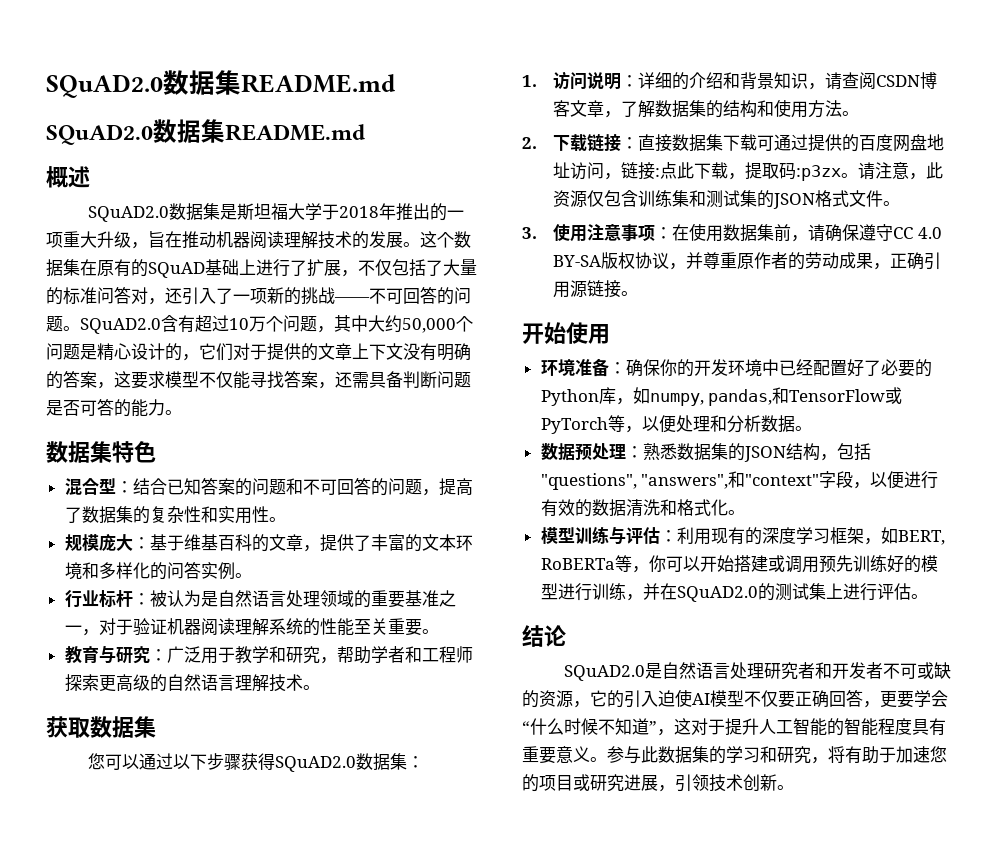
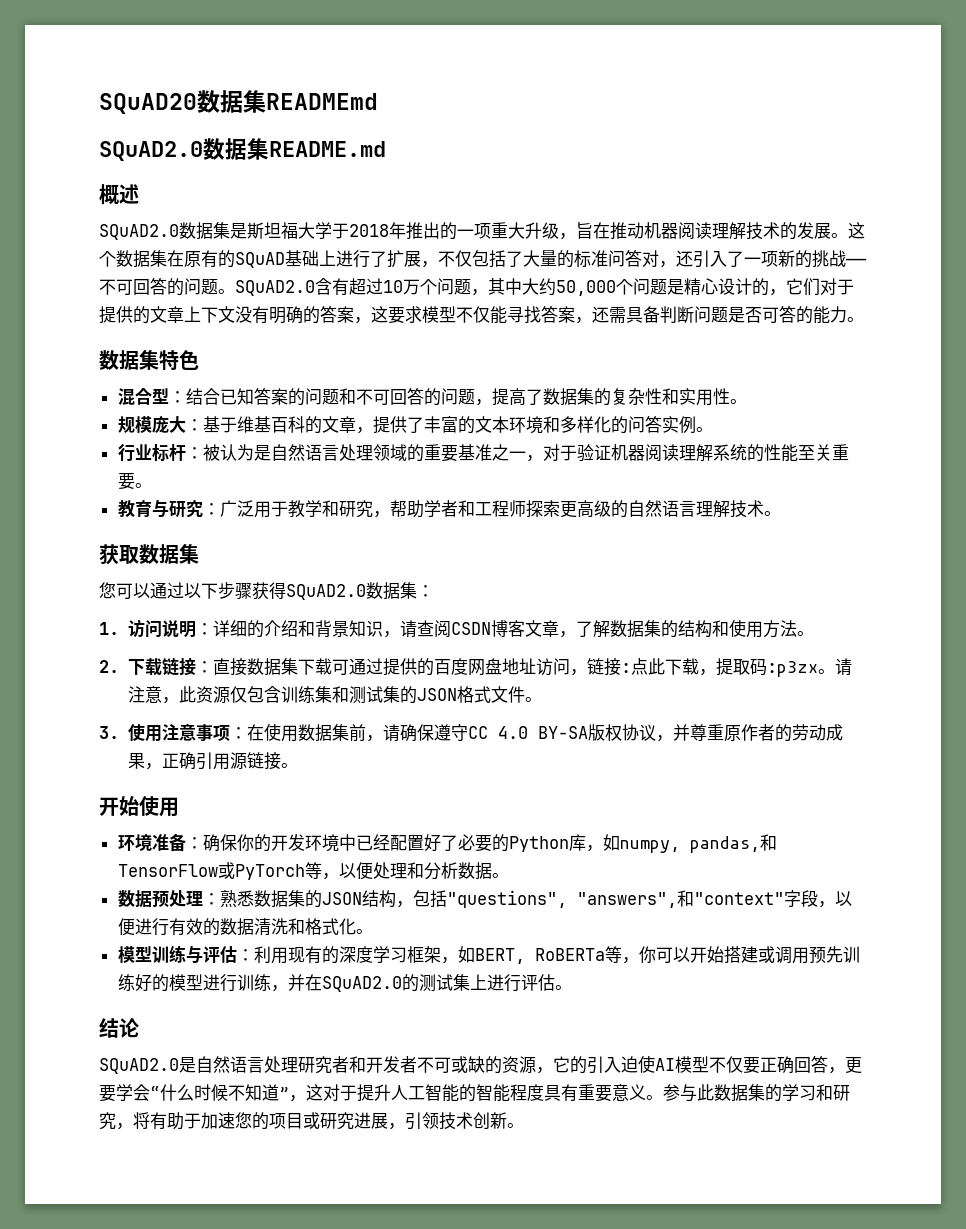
[46,70,396,98] SQuAD2.0数据集README.md -> [99,90,378,114] SQuAD20数据集READMEmd

